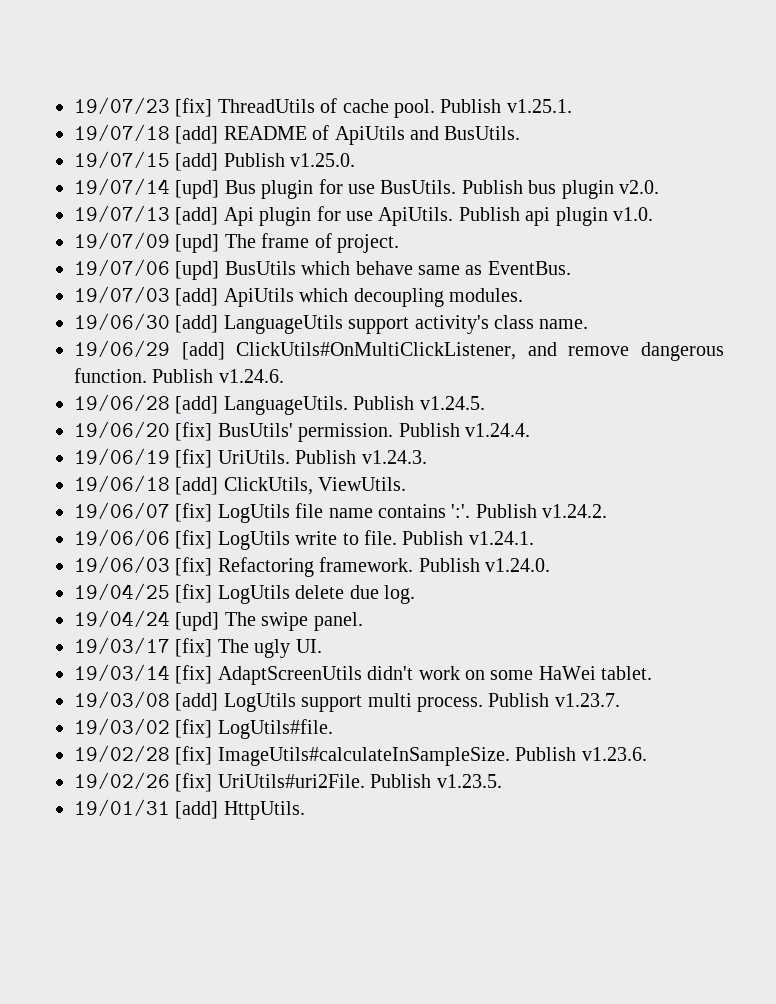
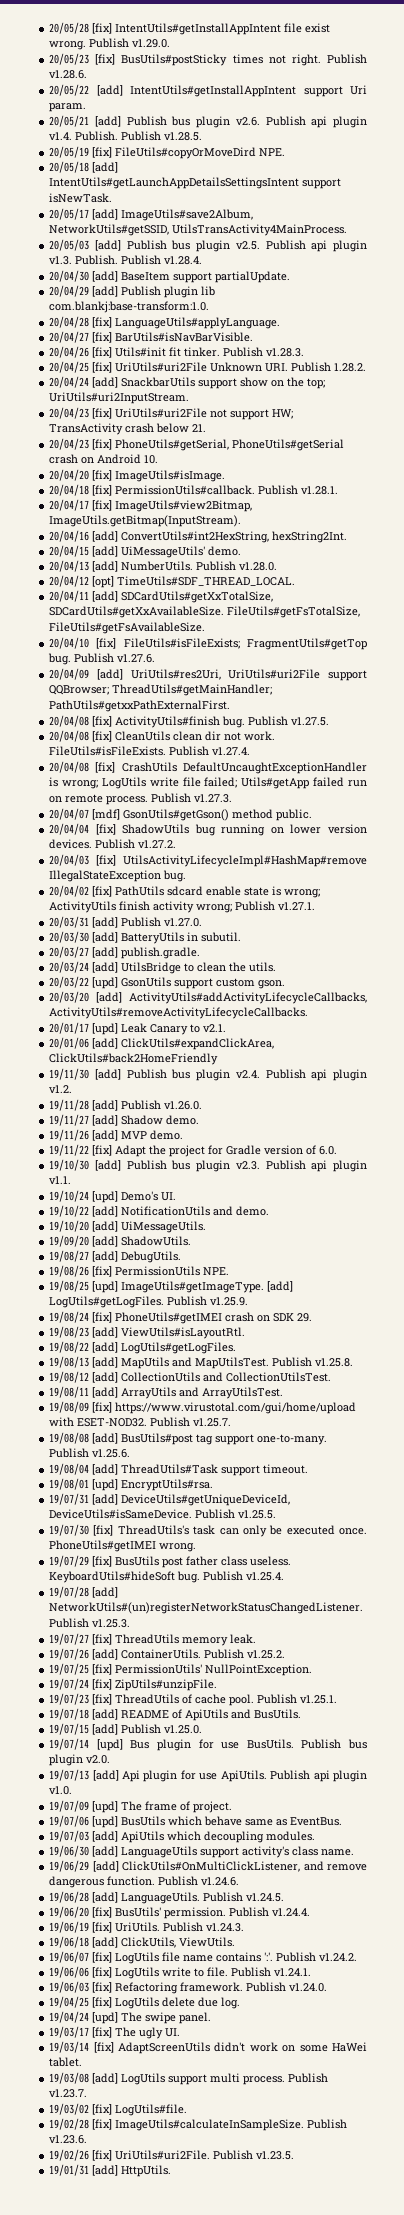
(74, 105) none -> [49,22,331,35] [49,38,171,50] [49,53,367,66] [49,70,88,79] [49,84,367,97] [49,103,87,112] [49,115,368,128] [49,131,203,141] [49,146,286,159] [49,161,119,173] [49,177,342,189] [49,193,113,203] [49,208,254,221] [49,224,348,236] [49,239,368,252] [49,255,203,265] [49,270,291,283] [49,285,216,298] [49,301,210,313] [49,316,281,329] [49,331,254,343] [49,346,305,358] [49,361,367,373] [49,376,326,389] [49,392,190,404] [49,407,294,420] [49,423,207,435] [49,438,345,451] [49,454,159,464] [49,469,226,482] [49,484,339,496] [49,499,253,512] [49,515,242,527] [49,530,348,543] [49,545,242,558] [49,560,278,572] [49,575,296,588] [49,590,274,603] [49,606,361,618] [49,622,206,634] [49,637,367,650] [48,653,156,665] [49,668,367,681] [49,684,273,696] [49,700,231,712] [49,715,330,728] [49,730,276,742] [49,746,251,756] [49,761,367,774] [49,777,368,789] [49,793,233,805] [49,808,313,821] [49,823,367,836] [49,839,177,849] [49,854,367,867] [49,870,187,882] [49,885,321,898] [49,901,316,913] [49,916,203,928] [49,931,242,944] [49,946,201,959] [49,961,277,974] [49,976,286,989] [49,991,367,1004] [49,1007,309,1019] [49,1022,227,1035] [49,1037,275,1050] [49,1053,219,1065] [49,1068,368,1081] [49,1085,73,1093] [49,1099,203,1111] [49,1114,200,1126] [49,1129,184,1141] [49,1144,338,1157] [49,1159,368,1172] [49,1176,72,1184] [49,1190,177,1203] [49,1205,270,1217] [49,1220,207,1233] [49,1235,192,1247] [49,1250,182,1263] [49,1265,230,1277] [49,1280,294,1293] [49,1296,249,1308] [49,1311,313,1324] [49,1326,246,1339] [49,1341,237,1354] [49,1356,354,1369] [49,1371,332,1383] [49,1386,284,1399] [49,1401,357,1414] [49,1417,232,1427] [49,1432,328,1445] [49,1448,131,1458] [49,1463,309,1476] [49,1478,214,1491] [49,1493,291,1506] [49,1509,277,1519] [49,1524,368,1537] [49,1540,197,1552] [49,1555,292,1568] [49,1571,285,1583] [49,1586,119,1598] [49,1602,364,1614] [49,1618,131,1628] [49,1633,257,1646] [49,1648,286,1660] [49,1663,313,1676] [49,1678,218,1691] 20/05/28 [fix] IntentUtils#getInstallAppIntent file exist wrong. Publish v1.29.0. // 20/05/23 [fix] BusUtils#postSticky times not right. Publish v1.28.6. // 20/05/22 [add] IntentUtils#getInstallAppIntent support Uri param. // 20/05/21 [add] Publish bus plugin v2.6. Publish api plugin v1.4. Publish. Publish v1.28.5. // 20/05/19 [fix] FileUtils#copyOrMoveDird NPE. // 20/05/18 [add] IntentUtils#getLaunchAppDetailsSettingsIntent support isNewTask. // 20/05/17 [add] ImageUtils#save2Album, NetworkUtils#getSSID, UtilsTransActivity4MainProcess. // 20/05/03 [add] Publish bus plugin v2.5. Publish api plugin v1.3. Publish. Publish v1.28.4. // 20/04/30 [add] BaseItem support partialUpdate. // 20/04/29 [add] Publish plugin lib com.blankj:base-transform:1.0. // 20/04/28 [fix] LanguageUtils#applyLanguage. // 20/04/27 [fix] BarUtils#isNavBarVisible. // 20/04/26 [fix] Utils#init fit tinker. Publish v1.28.3. // 20/04/25 [fix] UriUtils#uri2File Unknown URI. Publish 1.28.2. // 20/04/24 [add] SnackbarUtils support show on the top; UriUtils#uri2InputStream. // 20/04/23 [fix] UriUtils#uri2File not support HW; TransActivity crash below 21. // 20/04/23 [fix] PhoneUtils#getSerial, PhoneUtils#getSerial crash on Android 10. // 20/04/20 [fix] ImageUtils#isImage. // 20/04/18 [fix] PermissionUtils#callback. Publish v1.28.1. // 20/04/17 [fix] ImageUtils#view2Bitmap, ImageUtils.getBitmap(InputStream). // 20/04/16 [add] ConvertUtils#int2HexString, hexString2Int. // 20/04/15 [add] UiMessageUtils' demo. // 20/04/13 [add] NumberUtils. Publish v1.28.0. // 20/04/12 [opt] TimeUtils#SDF_THREAD_LOCAL. // 20/04/11 [add] SDCardUtils#getXxTotalSize, SDCardUtils#getXxAvailableSize. FileUtils#getFsTotalSize, FileUtils#getFsAvailableSize. // 20/04/10 [fix] FileUtils#isFileExists; FragmentUtils#getTop bug. Publish v1.27.6. // 20/04/09 [add] UriUtils#res2Uri, UriUtils#uri2File support QQBrowser; ThreadUtils#getMainHandler; PathUtils#getxxPathExternalFirst. // 20/04/08 [fix] ActivityUtils#finish bug. Publish v1.27.5. // 20/04/08 [fix] CleanUtils clean dir not work. FileUtils#isFileExists. Publish v1.27.4. // 20/04/08 [fix] CrashUtils DefaultUncaughtExceptionHandler is wrong; LogUtils write file failed; Utils#getApp failed run on remote process. Publish v1.27.3. // 20/04/07 [mdf] GsonUtils#getGson() method public. // 20/04/04 [fix] ShadowUtils bug running on lower version devices. Publish v1.27.2. // 20/04/03 [fix] UtilsActivityLifecycleImpl#HashMap#remove IllegalStateException bug. // 20/04/02 [fix] PathUtils sdcard enable state is wrong; ActivityUtils finish activity wrong; Publish v1.27.1. // 20/03/31 [add] Publish v1.27.0. // 20/03/30 [add] BatteryUtils in subutil. // 20/03/27 [add] publish.gradle. // 20/03/24 [add] UtilsBridge to clean the utils. // 20/03/22 [upd] GsonUtils support custom gson. // 20/03/20 [add] ActivityUtils#addActivityLifecycleCallbacks, ActivityUtils#removeActivityLifecycleCallbacks. // 20/01/17 [upd] Leak Canary to v2.1. // 20/01/06 [add] ClickUtils#expandClickArea, ClickUtils#back2HomeFriendly // 19/11/30 [add] Publish bus plugin v2.4. Publish api plugin v1.2. // 19/11/28 [add] Publish v1.26.0. // 19/11/27 [add] Shadow demo. // 19/11/26 [add] MVP demo. // 19/11/22 [fix] Adapt the project for Gradle version of 6.0. // 19/10/30 [add] Publish bus plugin v2.3. Publish api plugin v1.1. // 19/10/24 [upd] Demo's UI. // 19/10/22 [add] NotificationUtils and demo. // 19/10/20 [add] UiMessageUtils. // 19/09/20 [add] ShadowUtils. // 19/08/27 [add] DebugUtils. // 19/08/26 [fix] PermissionUtils NPE. // 19/08/25 [upd] ImageUtils#getImageType. [add] LogUtils#getLogFiles. Publish v1.25.9. // 19/08/24 [fix] PhoneUtils#getIMEI crash on SDK 29. // 19/08/23 [add] ViewUtils#isLayoutRtl. // 19/08/22 [add] LogUtils#getLogFiles. // 19/08/13 [add] MapUtils and MapUtilsTest. Publish v1.25.8. // 19/08/12 [add] CollectionUtils and CollectionUtilsTest. // 19/08/11 [add] ArrayUtils and ArrayUtilsTest. // 19/08/09 [fix] https://www.virustotal.com/gui/home/upload with ESET-NOD32. Publish v1.25.7. // 19/08/08 [add] BusUtils#post tag support one-to-many. Publish v1.25.6. // 19/08/04 [add] ThreadUtils#Task support timeout. // 19/08/01 [upd] EncryptUtils#rsa. // 19/07/31 [add] DeviceUtils#getUniqueDeviceId, DeviceUtils#isSameDevice. Publish v1.25.5. // 19/07/30 [fix] ThreadUtils's task can only be executed once. PhoneUtils#getIMEI wrong. // 19/07/29 [fix] BusUtils post father class useless. KeyboardUtils#hideSoft bug. Publish v1.25.4. // 19/07/28 [add] NetworkUtils#(un)registerNetworkStatusChangedListener. Publish v1.25.3. // 19/07/27 [fix] ThreadUtils memory leak. // 19/07/26 [add] ContainerUtils. Publish v1.25.2. // 19/07/25 [fix] PermissionUtils' NullPointException. // 19/07/24 [fix] ZipUtils#unzipFile. //

